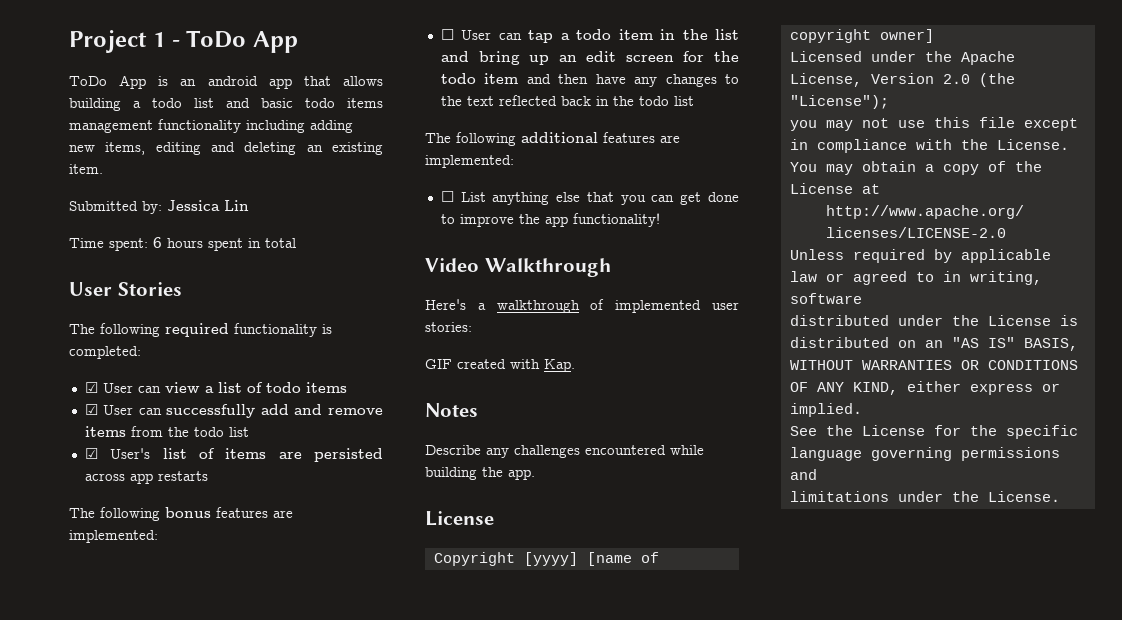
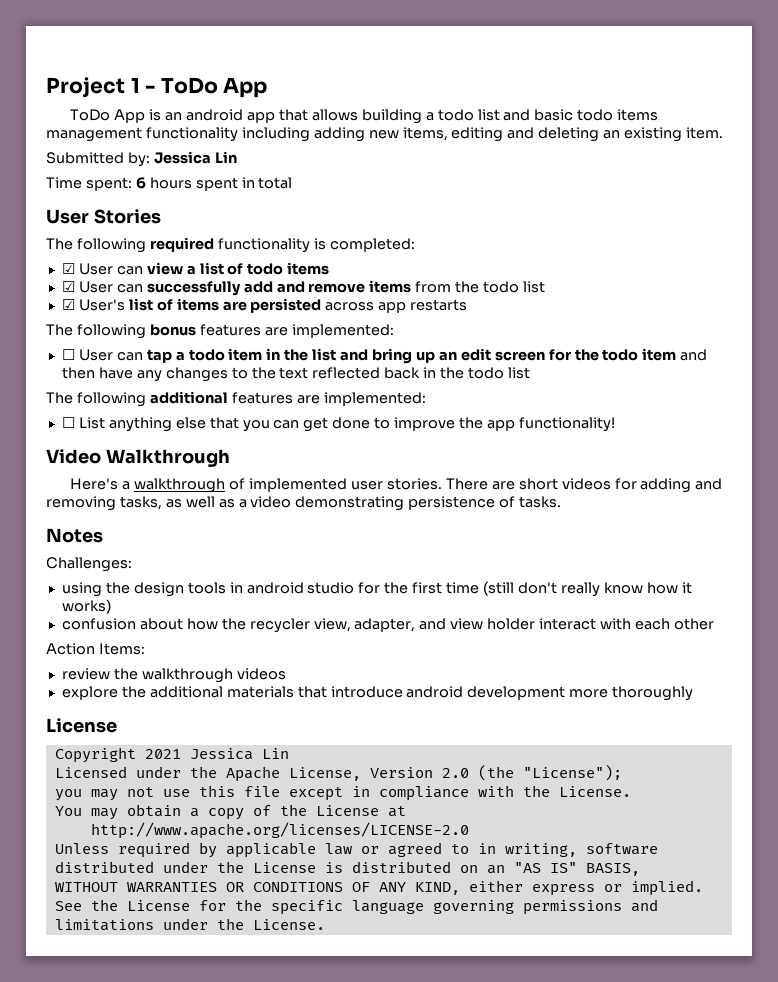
[425,322,472,332] [425,359,575,372] [425,403,478,417] [425,445,704,458] [425,467,535,480] [425,511,494,526] [433,552,659,566] [789,29,934,43] stories: // GIF created with Kap. // Notes // Describe any challenges encountered while building the app. // License // Copyright [yyyy] [name of copyright owner] -> [386,478,723,493] [46,496,562,511] [46,528,103,543] [46,557,132,572] [61,581,692,597] [61,599,111,614] [61,618,714,633] [46,643,145,655] [61,668,286,683] [61,686,694,701] [46,718,117,733] [54,747,289,763] stories. There are short videos for adding and removing tasks, as well as a video demonstrating persistence of tasks. // Notes // Challenges: // using the design tools in android studio for the first time (still don't really know how it works) // confusion about how the recycler view, adapter, and view holder interact with each other // Action Items: // review the walkthrough videos // explore the additional materials that introduce android development more thoroughly // License // Copyright 2021 Jessica Lin

